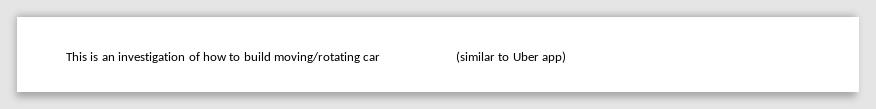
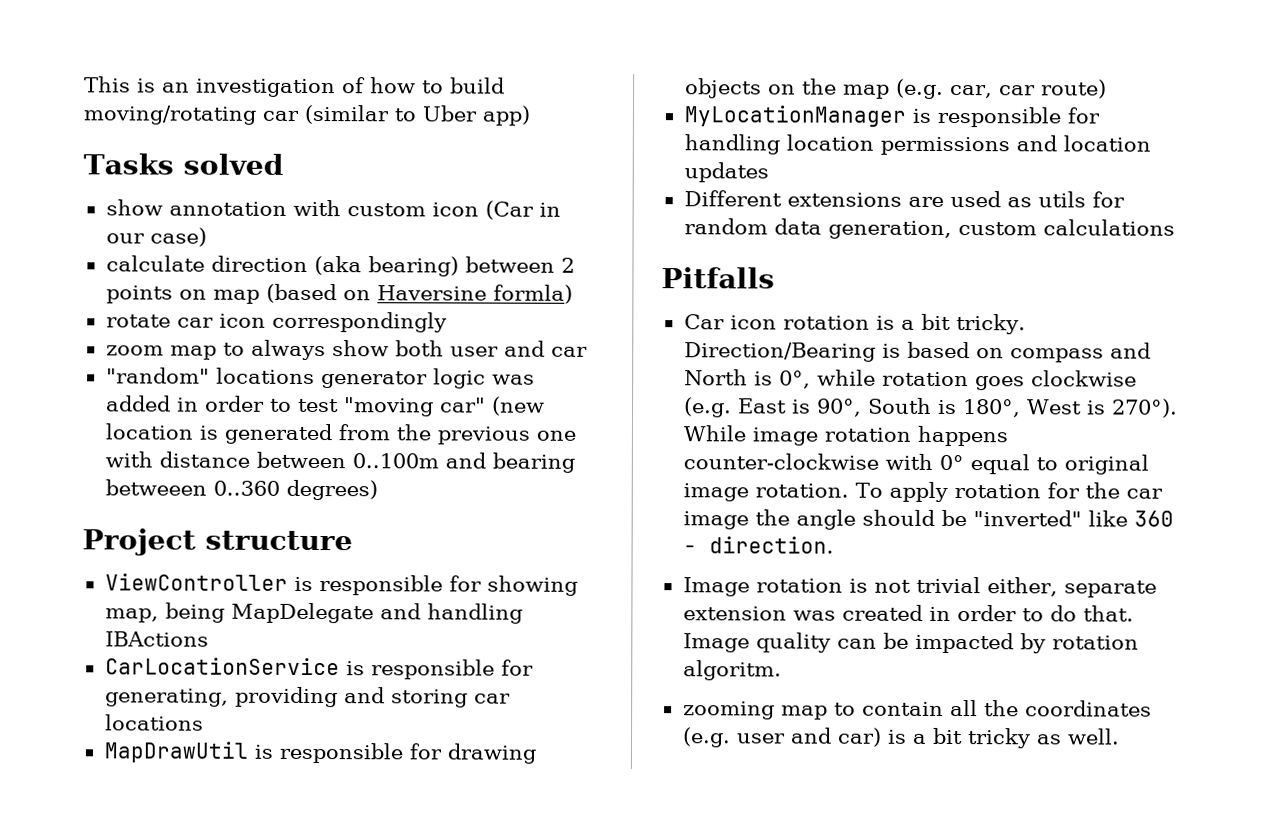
(567, 57) none -> [83,153,284,175] [105,199,561,220] [105,227,207,247] [105,255,575,277] [105,283,573,304] [105,311,447,333] [105,339,588,361] [105,367,535,389] [105,395,545,417] [104,423,576,445] [104,451,575,473] [104,479,378,501] [82,528,353,556] [104,573,578,596] [104,602,523,624] [104,631,209,647] [104,657,534,680] [104,686,511,708] [104,714,204,731] [103,741,536,764] [684,78,1107,99] [683,105,1100,128] [683,134,1151,156] [683,162,769,183] [683,190,1125,208] [683,218,1175,240] [661,267,775,289] [683,313,1026,335] [683,341,1151,363] [683,369,1137,391] [683,397,1178,418] [682,425,1008,447] [682,453,1149,475] [682,481,1163,502] [682,509,1174,530] [682,536,834,554] [682,576,1157,598] [682,604,1134,622] [682,632,1139,654] [682,660,782,681] [682,699,1152,720] [681,727,1120,749] // Tasks solved // show annotation with custom icon (Car in our case) // calculate direction (aka bearing) between 2 points on map (based on Haversine formla) // rotate car icon correspondingly // zoom map to always show both user and car // "random" locations generator logic was added in order to test "moving car" (new location is generated from the previous one with distance between 0..100m and bearing betweeen 0..360 degrees) // Project structure // ViewController is responsible for showing map, being MapDelegate and handling IBActions // CarLocationService is responsible for generating, providing and storing car locations // MapDrawUtil is responsible for drawing objects on the map (e.g. car, car route) // MyLocationManager is responsible for handling location permissions and location updates // Different extensions are used as utils for random data generation, custom calculations // Pitfalls // Car icon rotation is a bit tricky. Direction/Bearing is based on compass and North is 0°, while rotation goes clockwise (e.g. East is 90°, South is 180°, West is 270°). While image rotation happens counter-clockwise with 0° equal to original image rotation. To apply rotation for the car image the angle should be "inverted" like 360 - direction. // Image rotation is not trivial either, separate extension was created in order to do that. Image quality can be impacted by rotation algoritm. // zooming map to contain all the coordinates (e.g. user and car) is a bit tricky as well.

